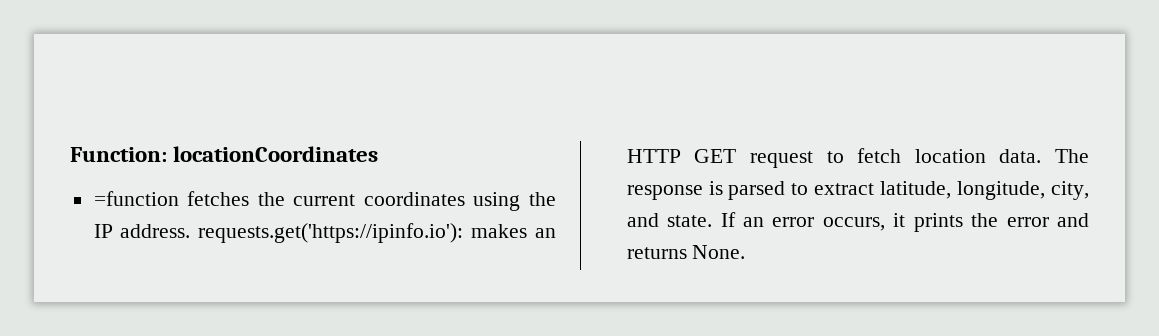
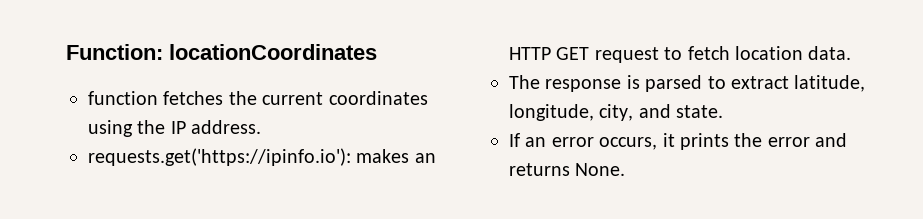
[93,191,179,206] =function -> [88,91,158,105] function
(191, 231) none -> (262, 127) //
(1042, 156) none -> (852, 53) //
(713, 221) none -> (724, 111) //

